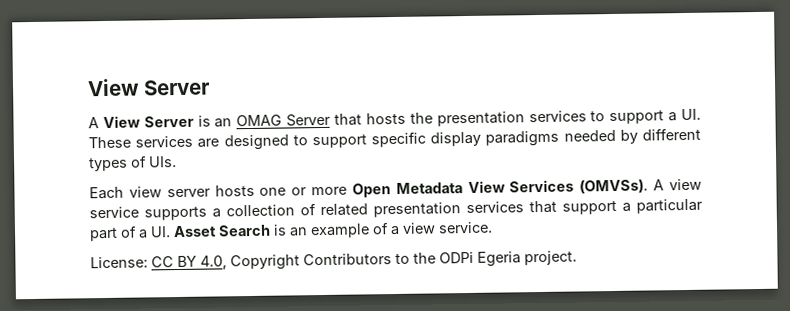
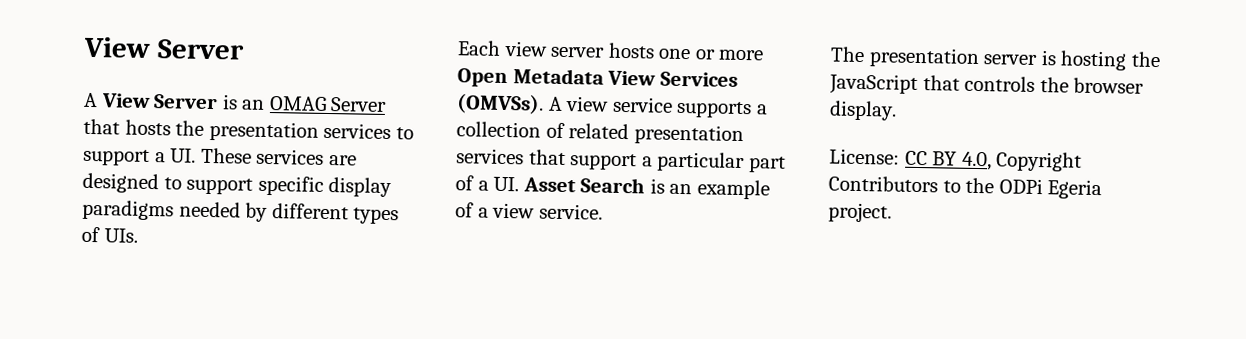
(493, 227) none -> [830,46,1161,71] [829,73,1145,95] [829,100,897,121] // The presentation server is hosting the JavaScript that controls the browser display.

